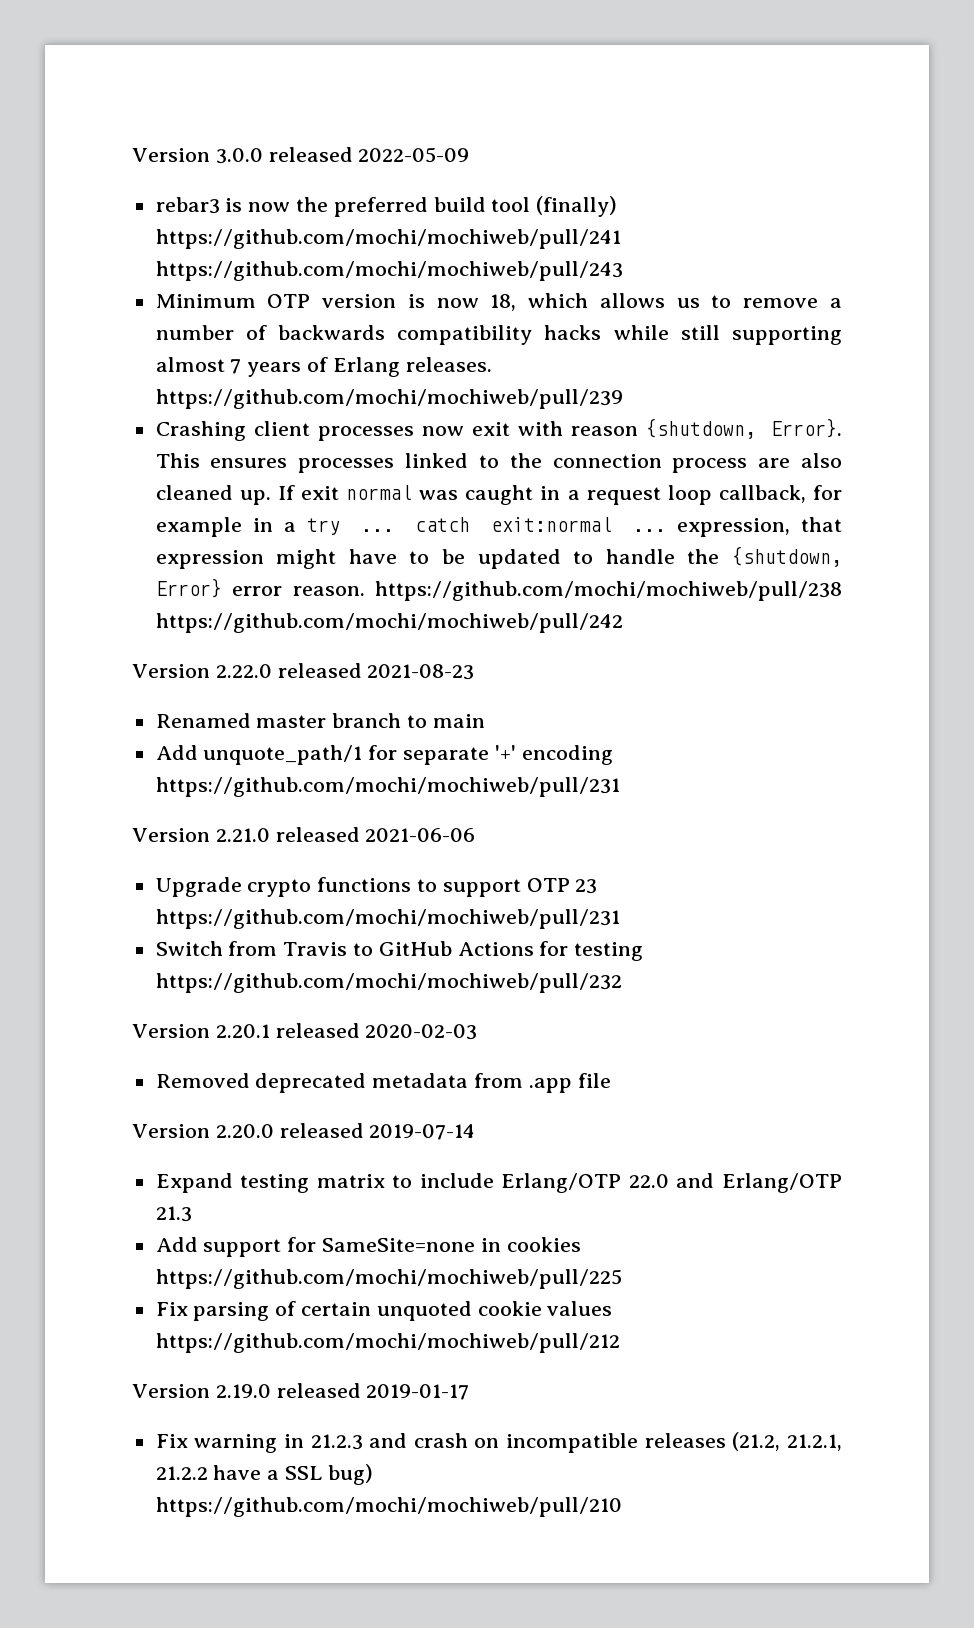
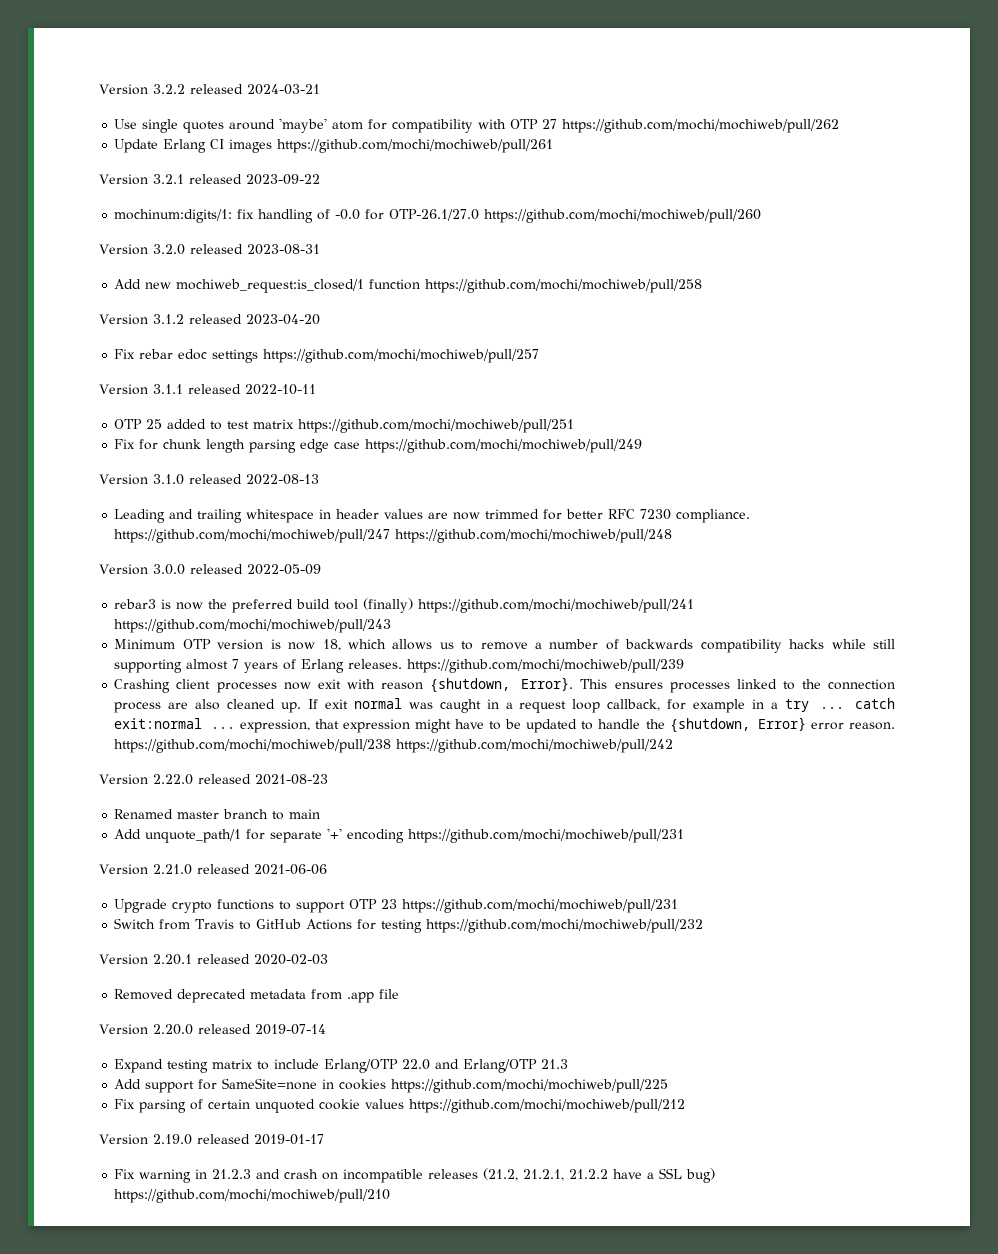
[132,148,210,162] Version -> [99,84,320,95] [114,118,840,133] [114,139,554,153] [99,174,320,185] [114,209,762,223] [99,244,320,255] [114,279,703,293] [99,314,320,325] [114,349,540,363] [99,384,316,395] [114,419,575,433] [114,439,643,453] [99,474,319,485] [114,509,751,523] [114,529,673,543] [99,564,148,575] Version 3.2.2 released 2024-03-21 // Use single quotes around 'maybe' atom for compatibility with OTP 27 https://github.com/mochi/mochiweb/pull/262 // Update Erlang CI images https://github.com/mochi/mochiweb/pull/261 // Version 3.2.1 released 2023-09-22 // mochinum:digits/1: fix handling of -0.0 for OTP-26.1/27.0 https://github.com/mochi/mochiweb/pull/260 // Version 3.2.0 released 2023-08-31 // Add new mochiweb_request:is_closed/1 function https://github.com/mochi/mochiweb/pull/258 // Version 3.1.2 released 2023-04-20 // Fix rebar edoc settings https://github.com/mochi/mochiweb/pull/257 // Version 3.1.1 released 2022-10-11 // OTP 25 added to test matrix https://github.com/mochi/mochiweb/pull/251 // Fix for chunk length parsing edge case https://github.com/mochi/mochiweb/pull/249 // Version 3.1.0 released 2022-08-13 // Leading and trailing whitespace in header values are now trimmed for better RFC 7230 compliance. https://github.com/mochi/mochiweb/pull/247 https://github.com/mochi/mochiweb/pull/248 // Version

